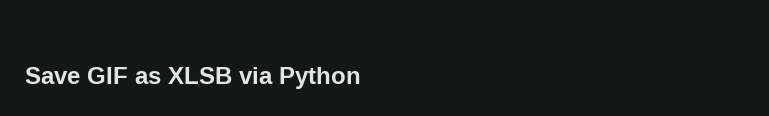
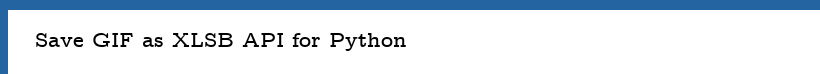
[239,67,273,84] via -> [242,33,321,47] API for

